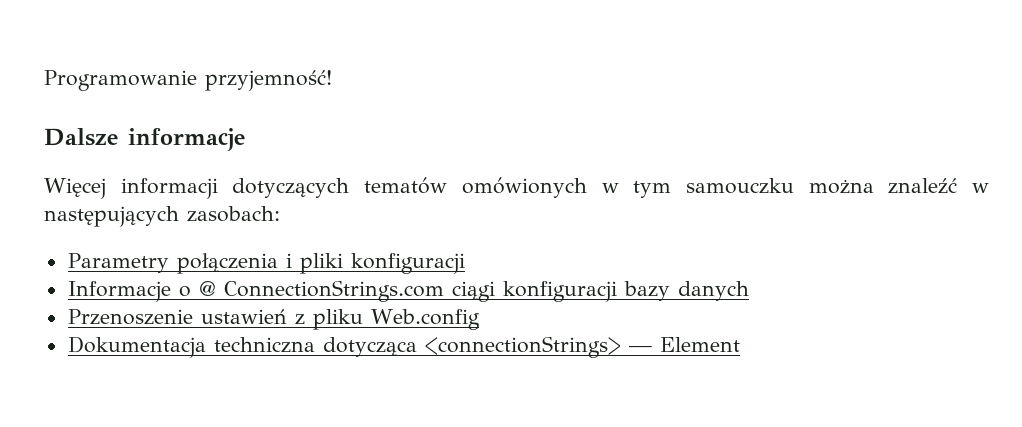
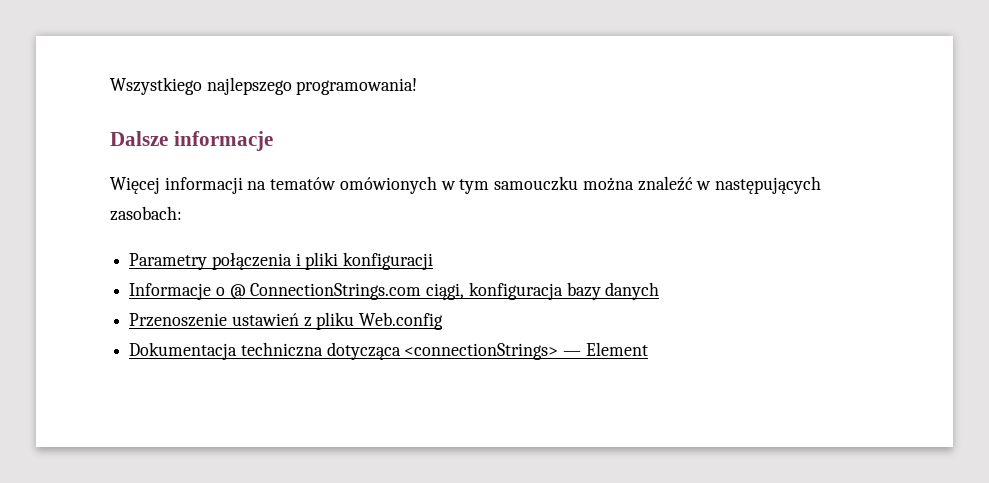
[44,70,332,91] Programowanie przyjemność! -> [110,77,418,95] Wszystkiego najlepszego programowania!
[232,178,350,198] dotyczących -> [247,181,267,190] na
[451,281,617,302] ciągi konfiguracji -> [426,282,563,300] ciągi, konfiguracja

